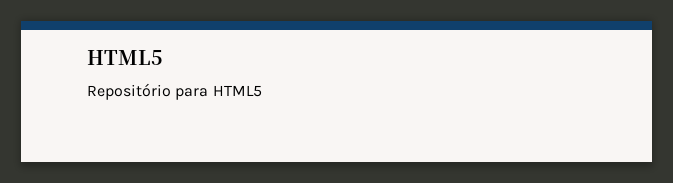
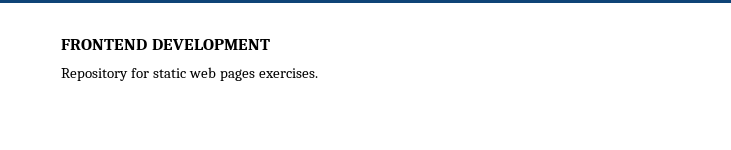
[87,50,163,65] [87,83,262,100] HTML5 // Repositório para HTML5 -> [61,39,270,50] [61,67,318,81] FRONTEND DEVELOPMENT // Repository for static web pages exercises.

